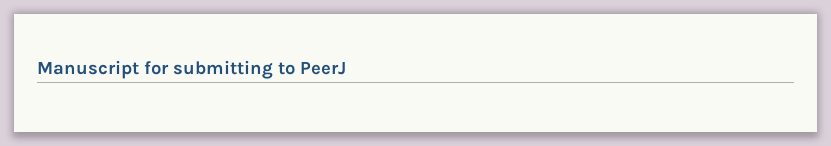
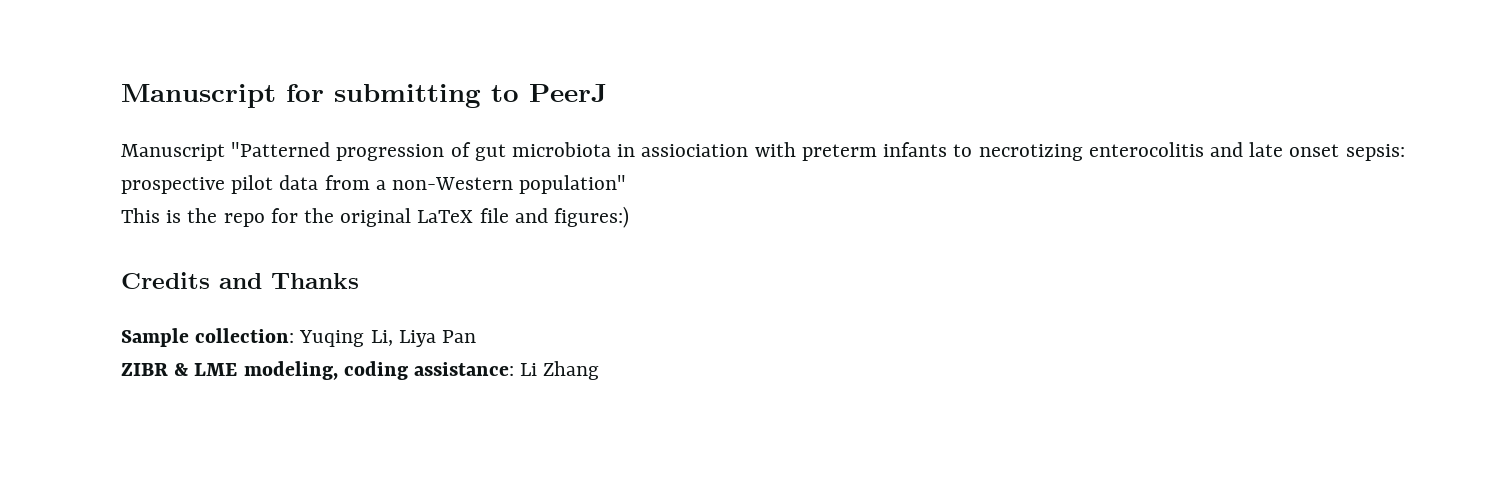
(346, 68) none -> [121,142,1405,161] [121,175,627,194] [121,206,630,228] [121,272,359,289] [121,328,477,347] [121,361,600,380] // Manuscript "Patterned progression of gut microbiota in assiociation with preterm infants to necrotizing enterocolitis and late onset sepsis: prospective pilot data from a non-Western population" // This is the repo for the original LaTeX file and figures:) // Credits and Thanks // Sample collection: Yuqing Li, Liya Pan // ZIBR & LME modeling, coding assistance: Li Zhang

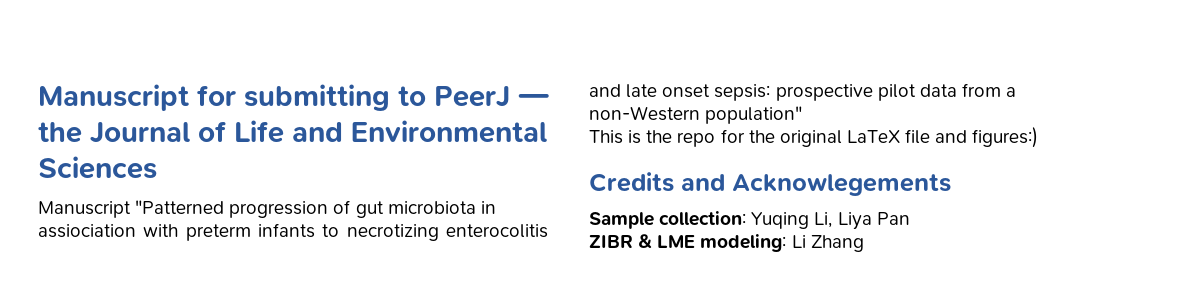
(607, 93) none -> [518,94,549,106] [38,120,547,144] [38,156,157,179] — the Journal of Life and Environmental Sciences
[271,273,359,289] Thanks -> [732,174,951,196] Acknowlegements
[243,361,515,380] modeling, coding assistance: -> [700,234,787,252] modeling:

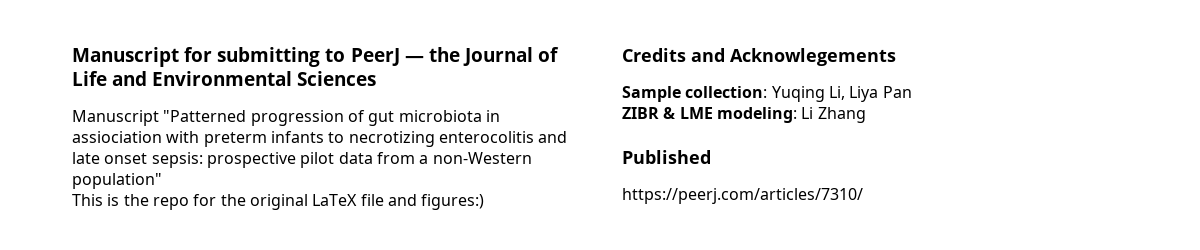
(864, 243) none -> [622,150,711,164] [622,188,863,204] // Published // https://peerj.com/articles/7310/

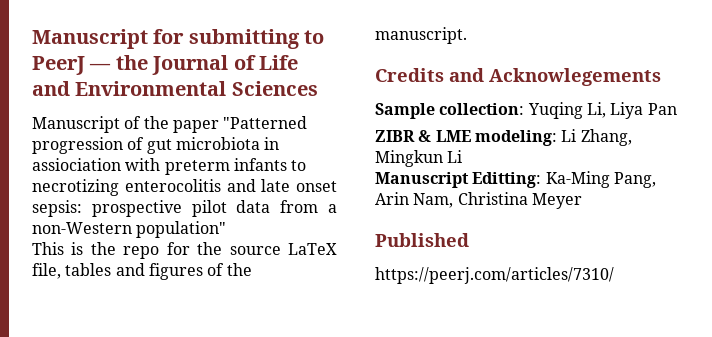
(159, 118) none -> [124,116,219,133] of the paper
[249,194,485,210] original LaTeX file and figures:) -> [229,243,337,255] [32,263,252,280] [375,27,467,44] source LaTeX file, tables and figures of the manuscript.
[817,107,866,123] Zhang -> [580,129,632,146] [375,150,463,167] [375,171,656,188] [375,192,582,209] Zhang, Mingkun Li // Manuscript Editting: Ka-Ming Pang, Arin Nam, Christina Meyer

